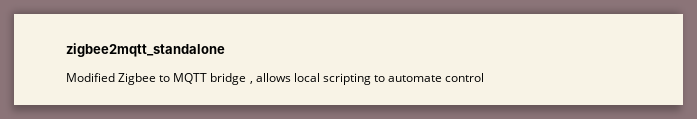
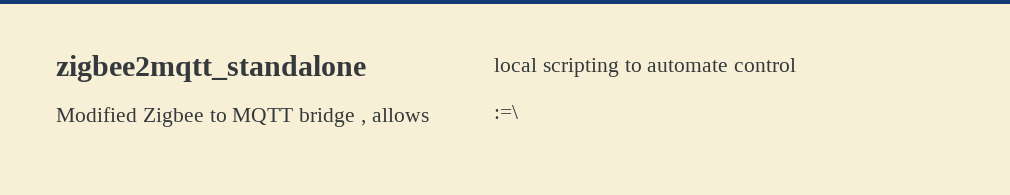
(485, 77) none -> [494,105,518,119] // :=\

